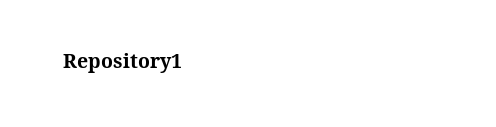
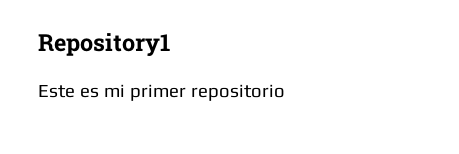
(182, 63) none -> [38,84,285,101] // Este es mi primer repositorio

